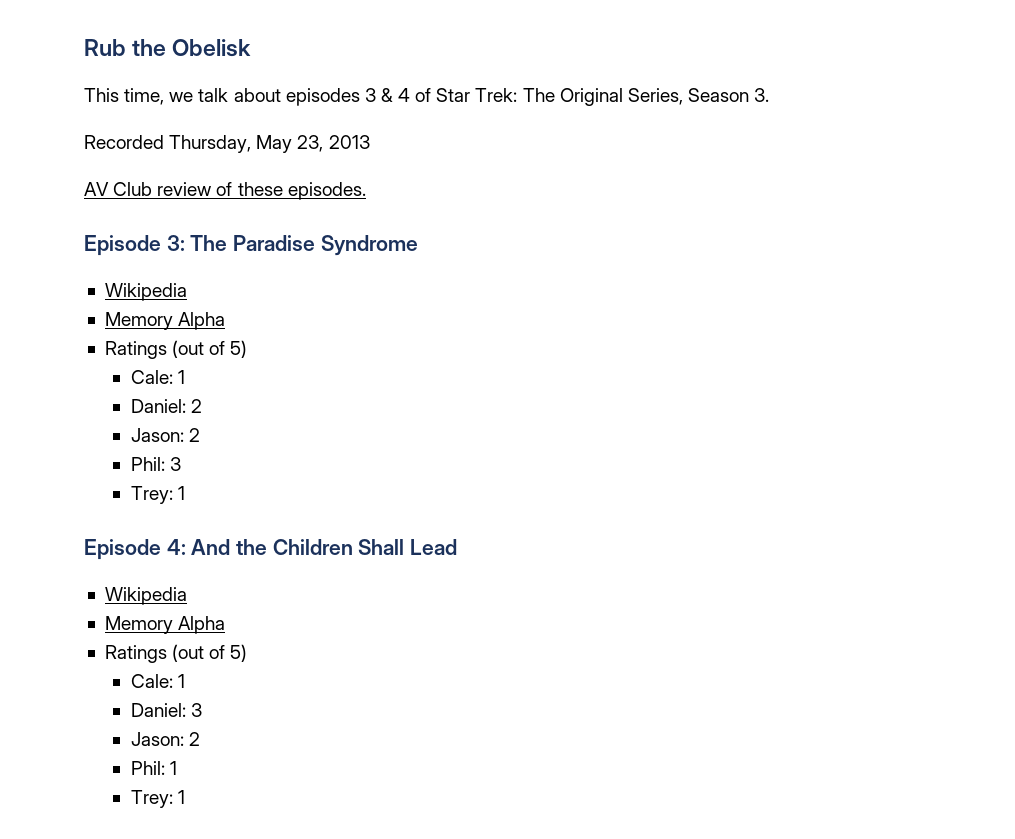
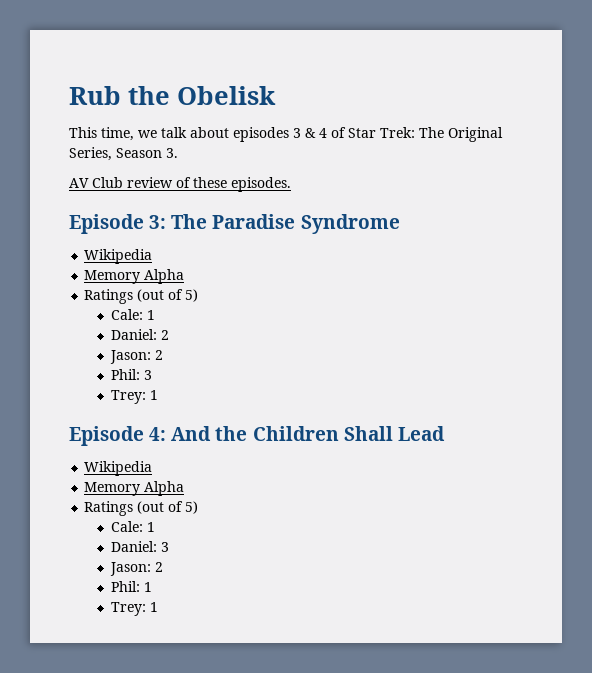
[84,135,370,153] // Recorded Thursday, May 23, 2013 -> (178, 153) none

